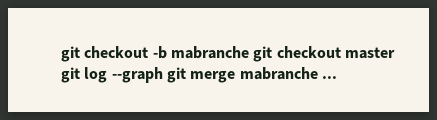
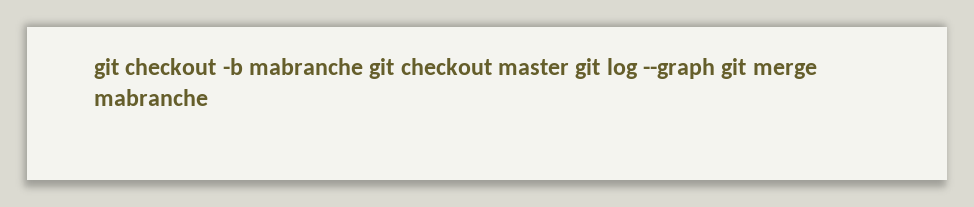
[321,76,337,79] ... -> (208, 97) none

